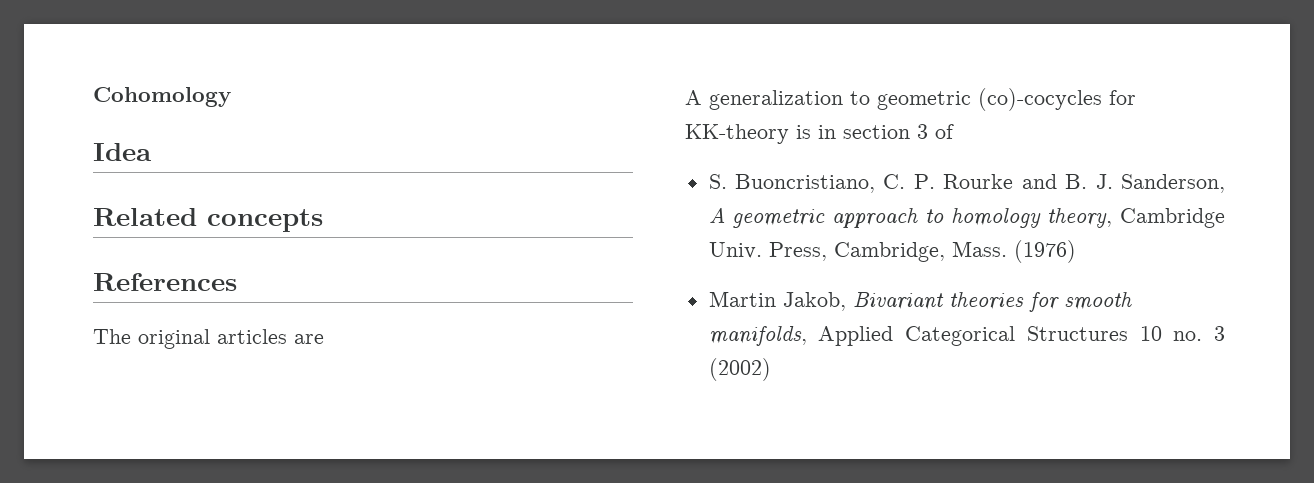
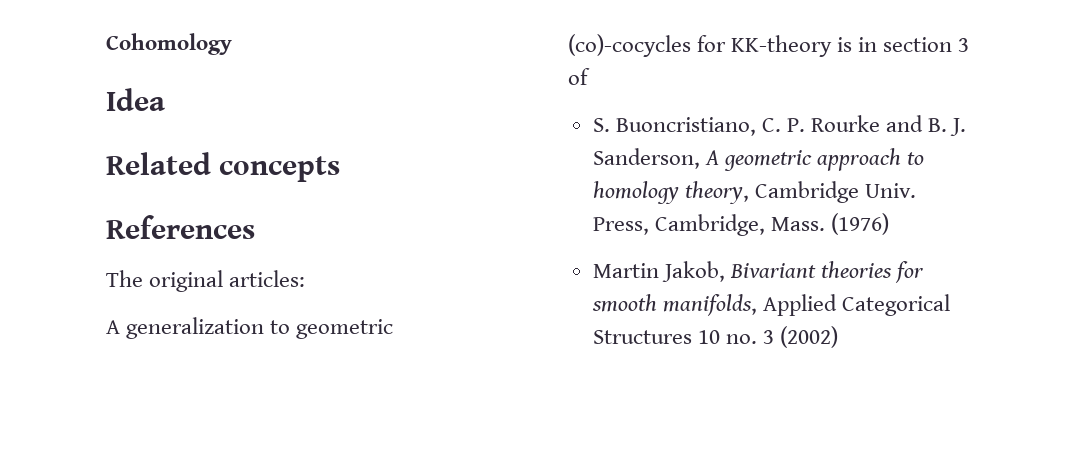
[217,329,324,344] articles are -> [229,270,306,287] articles:

